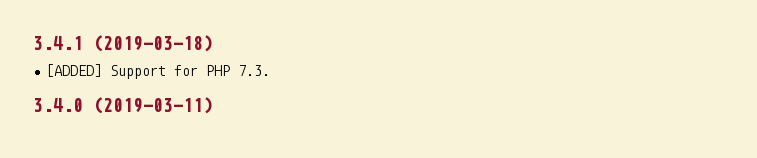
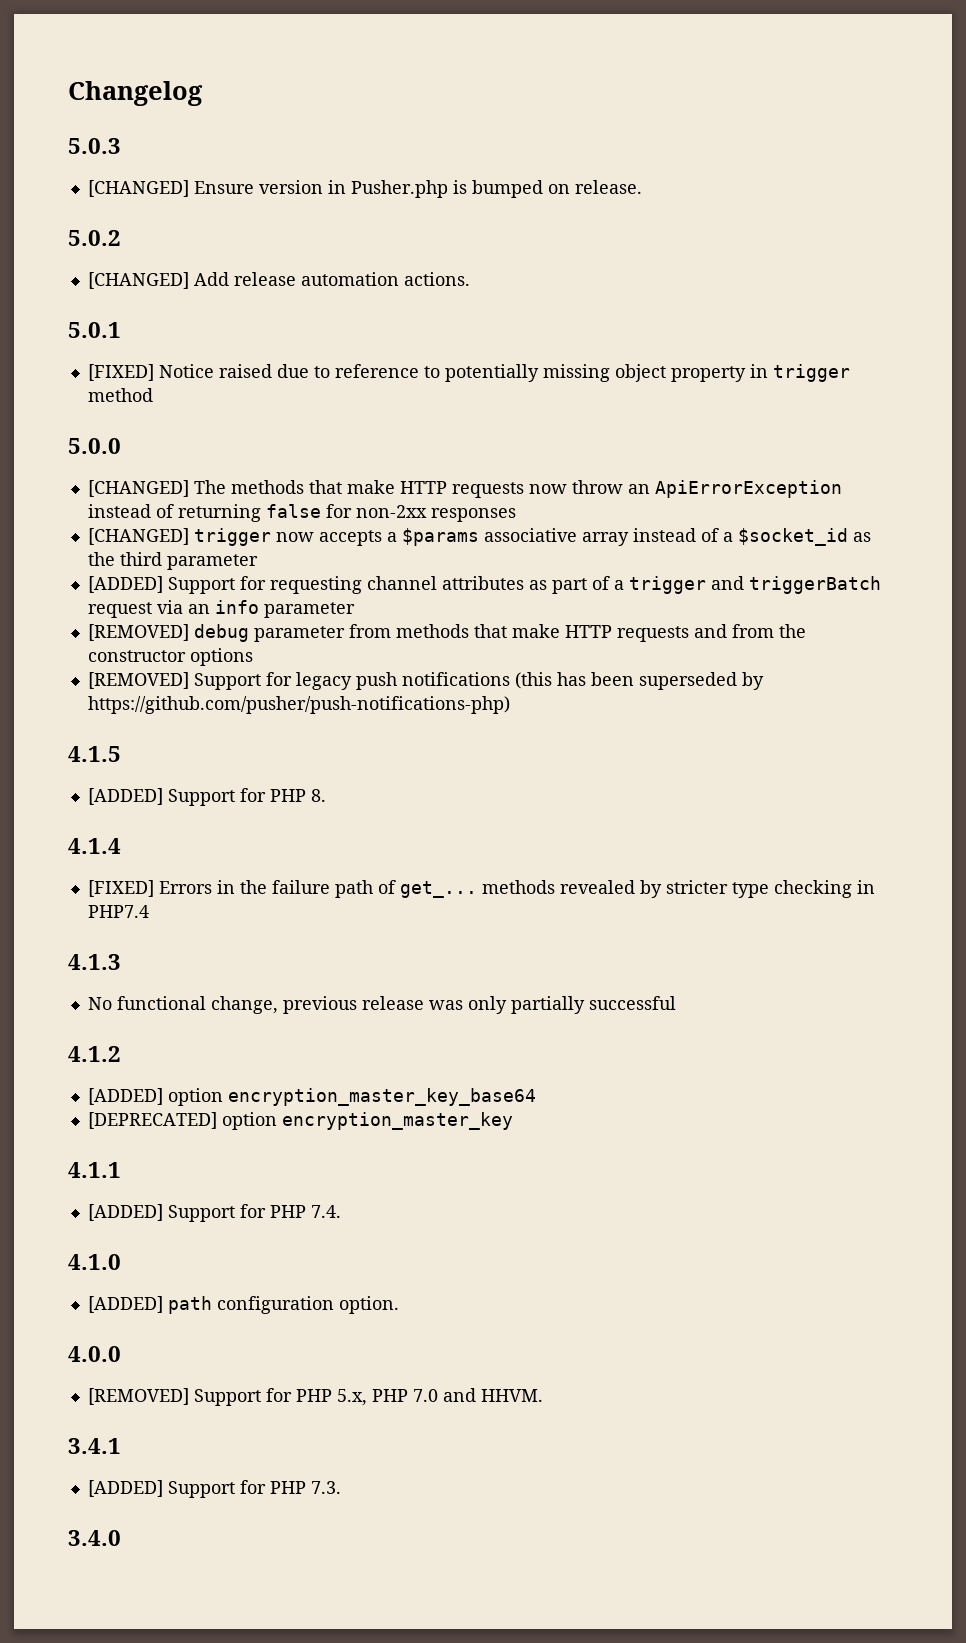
(33, 43) none -> [68,81,203,106] [68,138,121,154] [87,180,642,198] [68,230,121,246] [87,272,470,289] [68,322,121,338] [87,364,850,382] [87,388,153,402] [68,438,121,454] [87,480,842,498] [87,504,516,522] [87,528,871,546] [87,552,258,570] [87,576,881,594] [87,600,355,618] [87,624,806,642] [87,648,253,666] [87,672,764,690] [87,696,510,714] [68,746,121,762] [87,788,326,806] [68,838,121,854] [87,880,875,898] [87,905,149,918] [68,954,121,970] [87,996,676,1014] [68,1046,121,1062] [87,1088,536,1106] [87,1112,513,1130] [68,1162,121,1178] [87,1204,341,1222] [68,1254,121,1270] [87,1296,399,1314] [68,1346,121,1362] [87,1388,543,1406] Changelog // 5.0.3 // [CHANGED] Ensure version in Pusher.php is bumped on release. // 5.0.2 // [CHANGED] Add release automation actions. // 5.0.1 // [FIXED] Notice raised due to reference to potentially missing object property in trigger method // 5.0.0 // [CHANGED] The methods that make HTTP requests now throw an ApiErrorException instead of returning false for non-2xx responses // [CHANGED] trigger now accepts a $params associative array instead of a $socket_id as the third parameter // [ADDED] Support for requesting channel attributes as part of a trigger and triggerBatch request via an info parameter // [REMOVED] debug parameter from methods that make HTTP requests and from the constructor options // [REMOVED] Support for legacy push notifications (this has been superseded by https://github.com/pusher/push-notifications-php) // 4.1.5 // [ADDED] Support for PHP 8. // 4.1.4 // [FIXED] Errors in the failure path of get_... methods revealed by stricter type checking in PHP7.4 // 4.1.3 // No functional change, previous release was only partially successful // 4.1.2 // [ADDED] option encryption_master_key_base64 // [DEPRECATED] option encryption_master_key // 4.1.1 // [ADDED] Support for PHP 7.4. // 4.1.0 // [ADDED] path configuration option. // 4.0.0 // [REMOVED] Support for PHP 5.x, PHP 7.0 and HHVM. //
[93,35,213,52] (2019-03-18) -> (121, 1446) none
[93,97,213,114] (2019-03-11) -> (121, 1538) none

